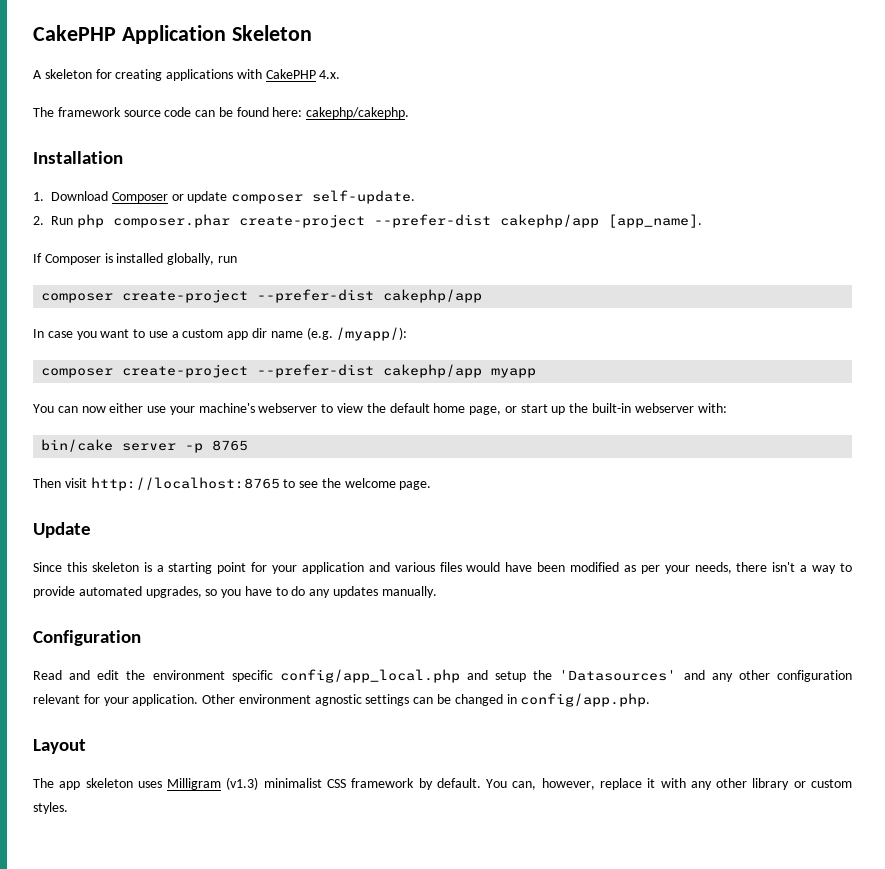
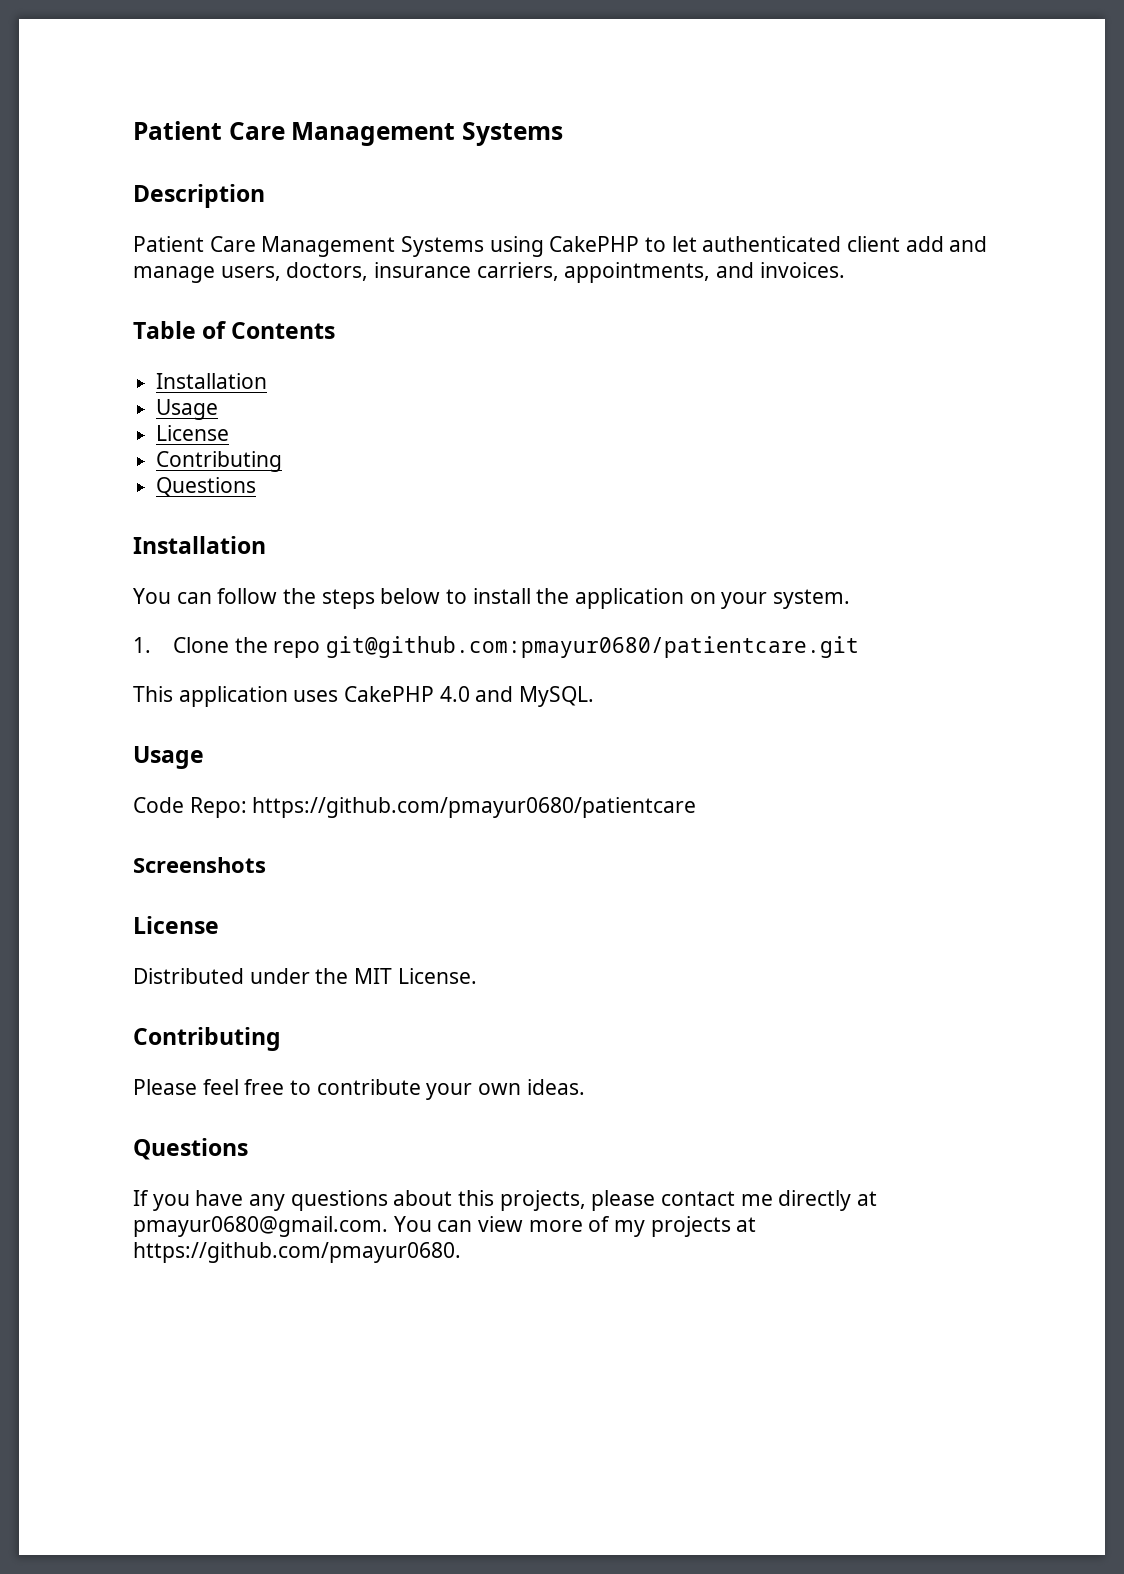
[33,25,312,44] [33,69,341,81] [33,107,410,119] [33,151,123,164] [33,190,416,204] [33,214,702,228] [33,253,237,265] [41,289,483,303] [33,327,408,341] [41,364,537,378] [33,403,727,415] [41,439,249,453] [33,477,432,491] [33,522,91,538] [33,562,852,574] [33,586,437,598] [33,630,141,646] [33,669,852,683] [33,693,651,707] [33,739,86,754] [33,777,853,790] [33,802,68,814] CakePHP Application Skeleton // A skeleton for creating applications with CakePHP 4.x. // The framework source code can be found here: cakephp/cakephp. // Installation // 1. Download Composer or update composer self-update. // 2. Run php composer.phar create-project --prefer-dist cakephp/app [app_name]. // If Composer is installed globally, run // composer create-project --prefer-dist cakephp/app // In case you want to use a custom app dir name (e.g. /myapp/): // composer create-project --prefer-dist cakephp/app myapp // You can now either use your machine's webserver to view the default home page, or start up the built-in webserver with: // bin/cake server -p 8765 // Then visit http://localhost:8765 to see the welcome page. // Update // Since this skeleton is a starting point for your application and various files would have been modified as per your needs, there isn't a way to provide automated upgrades, so you have to do any updates manually. // Configuration // Read and edit the environment specific config/app_local.php and setup the 'Datasources' and any other configuration relevant for your application. Other environment agnostic settings can be changed in config/app.php. // Layout // The app skeleton uses Milligram (v1.3) minimalist CSS framework by default. You can, however, replace it with any other library or custom styles. -> [133,121,563,146] [133,184,265,208] [133,236,988,257] [133,262,845,283] [133,321,336,339] [156,373,268,389] [156,399,219,420] [156,425,230,441] [156,451,283,472] [156,477,257,497] [133,536,266,554] [133,588,851,609] [133,636,860,658] [133,686,595,707] [133,746,204,769] [133,797,697,818] [133,857,266,873] [133,916,219,934] [133,968,477,984] [133,1027,281,1051] [133,1079,585,1100] [133,1138,248,1160] [133,1190,878,1211] [133,1216,757,1237] [133,1242,461,1263] Patient Care Management Systems // Description // Patient Care Management Systems using CakePHP to let authenticated client add and manage users, doctors, insurance carriers, appointments, and invoices. // Table of Contents // Installation // Usage // License // Contributing // Questions // Installation // You can follow the steps below to install the application on your system. // 1. Clone the repo git@github.com:pmayur0680/patientcare.git // This application uses CakePHP 4.0 and MySQL. // Usage // Code Repo: https://github.com/pmayur0680/patientcare // Screenshots // License // Distributed under the MIT License. // Contributing // Please feel free to contribute your own ideas. // Questions // If you have any questions about this projects, please contact me directly at pmayur0680@gmail.com. You can view more of my projects at https://github.com/pmayur0680.

